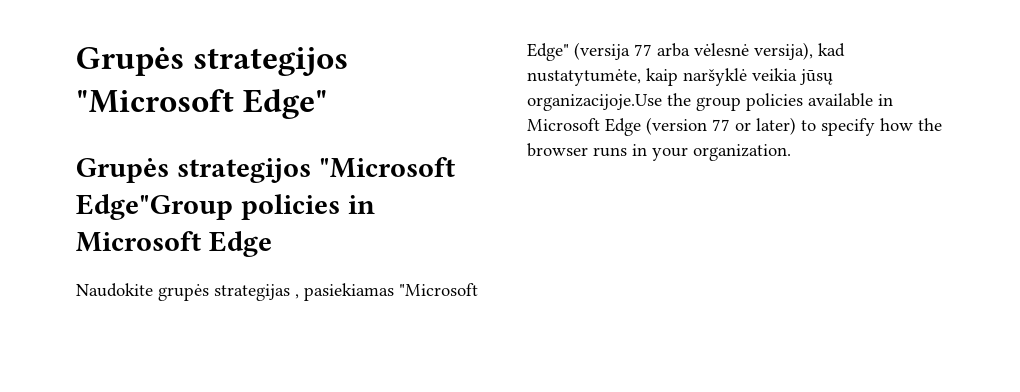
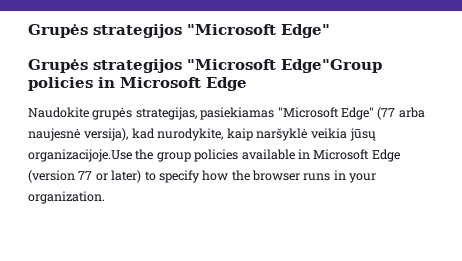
[214,284,299,301] strategijas , -> [135,107,197,120] strategijas,
[574,42,749,60] (versija 77 arba vėlesnė -> [377,107,425,120] [28,128,81,141] (77 arba naujesnė
[527,69,641,86] nustatytumėte, -> [157,128,224,141] nurodykite,

